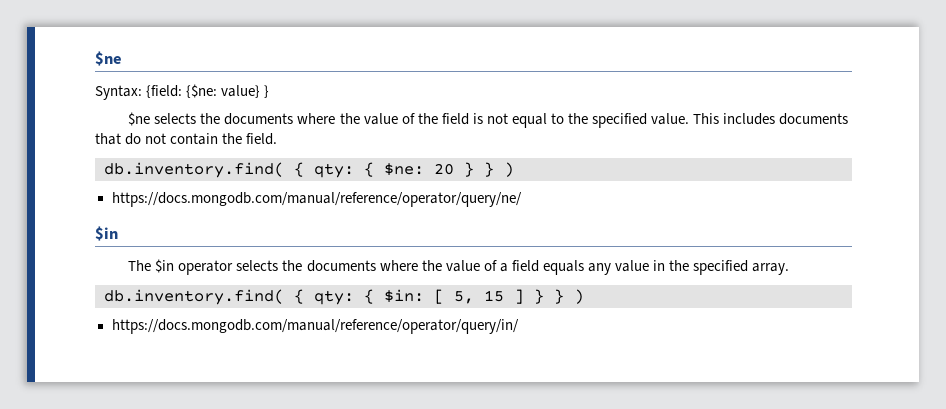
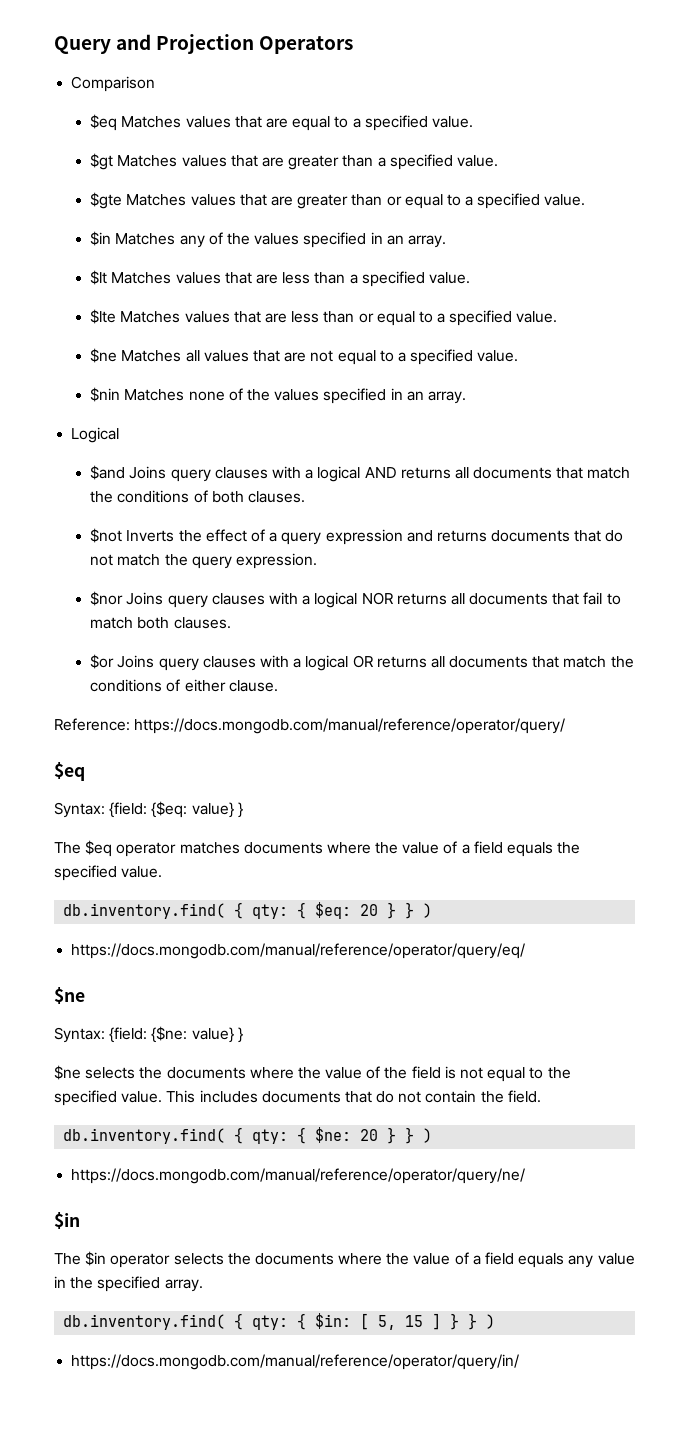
(95, 58) none -> [54,34,354,54] [71,76,156,92] [90,114,473,131] [90,153,498,170] [90,192,586,209] [90,231,446,248] [90,270,470,287] [90,309,558,326] [90,348,519,365] [90,387,466,404] [71,427,120,443] [90,465,631,482] [90,490,305,503] [90,528,624,545] [90,553,317,569] [90,591,621,608] [90,617,231,629] [90,654,634,671] [90,679,278,692] [54,718,566,734] [54,762,85,781] [54,801,243,818] [54,840,581,857] [54,865,163,881] [63,902,433,919] [71,943,526,959] Query and Projection Operators // Comparison // $eq Matches values that are equal to a specified value. // $gt Matches values that are greater than a specified value. // $gte Matches values that are greater than or equal to a specified value. // $in Matches any of the values specified in an array. // $lt Matches values that are less than a specified value. // $lte Matches values that are less than or equal to a specified value. // $ne Matches all values that are not equal to a specified value. // $nin Matches none of the values specified in an array. // Logical // $and Joins query clauses with a logical AND returns all documents that match the conditions of both clauses. // $not Inverts the effect of a query expression and returns documents that do not match the query expression. // $nor Joins query clauses with a logical NOR returns all documents that fail to match both clauses. // $or Joins query clauses with a logical OR returns all documents that match the conditions of either clause. // Reference: https://docs.mongodb.com/manual/reference/operator/query/ // $eq // Syntax: {field: {$eq: value} } // The $eq operator matches documents where the value of a field equals the specified value. // db.inventory.find( { qty: { $eq: 20 } } ) // https://docs.mongodb.com/manual/reference/operator/query/eq/ //

